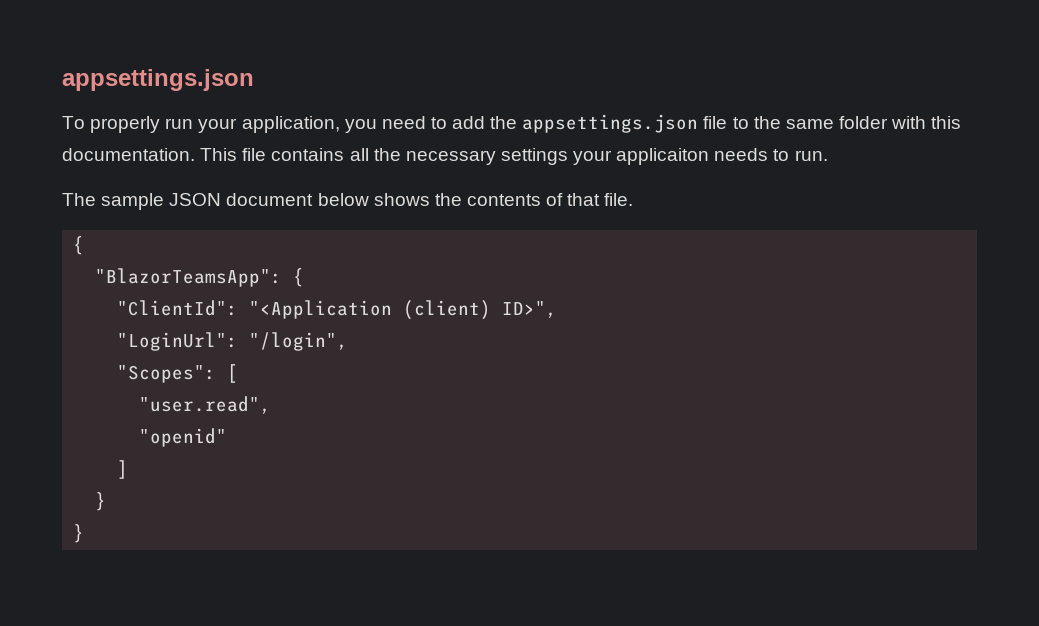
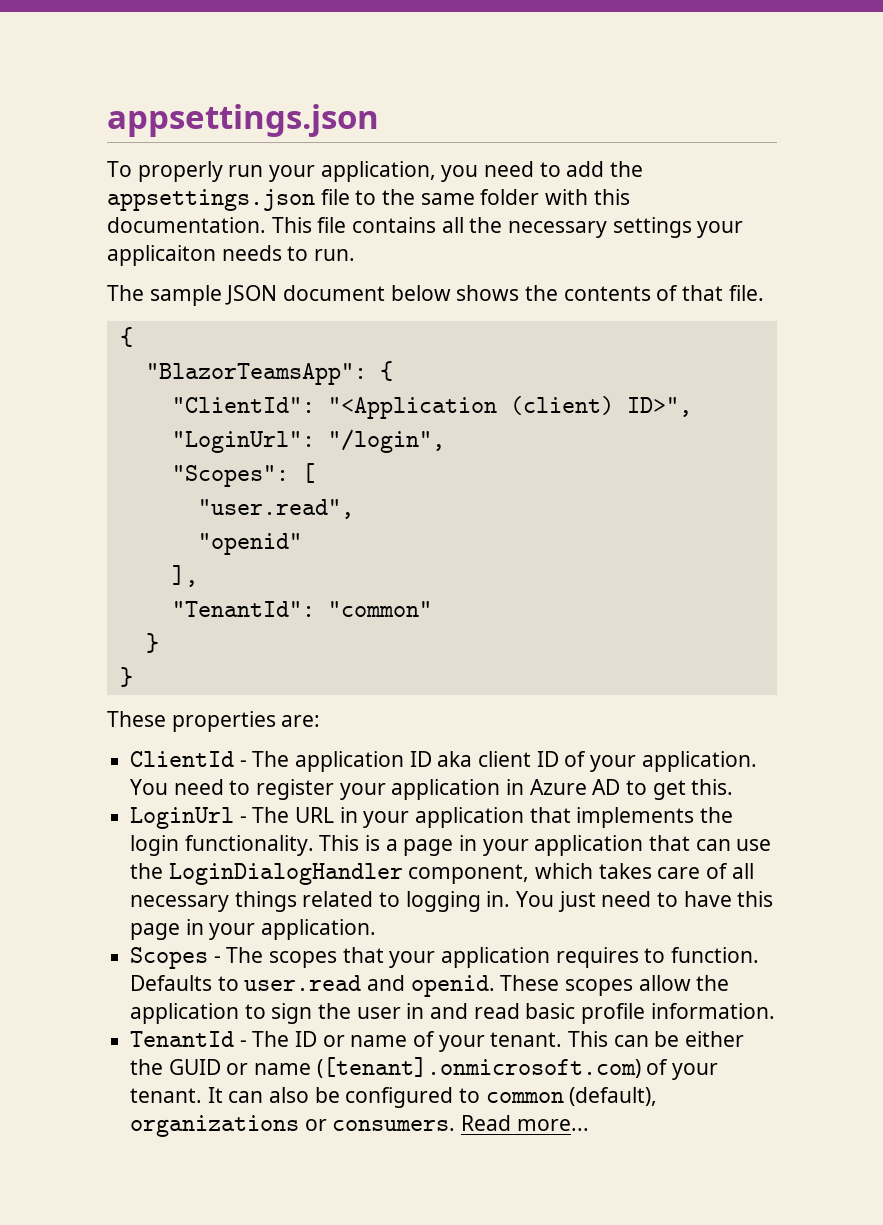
[117,460,129,479] ] -> [171,565,198,587] [171,601,432,617] ], // "TenantId": "common"
(85, 533) none -> [107,711,321,732] [130,751,757,772] [130,779,734,800] [130,807,734,829] [130,835,772,856] [130,863,754,885] [130,891,774,912] [130,919,377,940] [130,947,760,969] [130,975,730,997] [130,1003,775,1024] [130,1031,745,1052] [130,1057,719,1080] [130,1087,658,1108] [130,1115,589,1137] // These properties are: // ClientId - The application ID aka client ID of your application. You need to register your application in Azure AD to get this. // LoginUrl - The URL in your application that implements the login functionality. This is a page in your application that can use the LoginDialogHandler component, which takes care of all necessary things related to logging in. You just need to have this page in your application. // Scopes - The scopes that your application requires to function. Defaults to user.read and openid. These scopes allow the application to sign the user in and read basic profile information. // TenantId - The ID or name of your tenant. This can be either the GUID or name ([tenant].onmicrosoft.com) of your tenant. It can also be configured to common (default), organizations or consumers. Read more...

